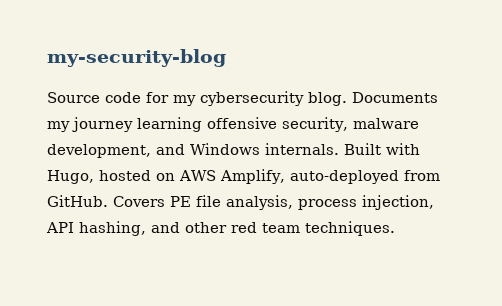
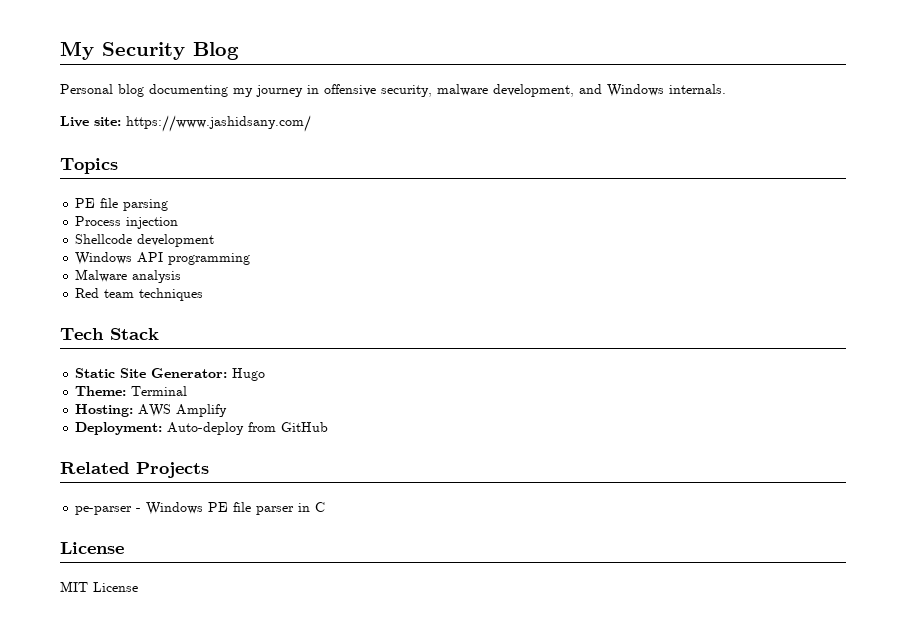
[47,49,226,67] [47,91,438,106] my-security-blog // Source code for my cybersecurity blog. Documents -> [60,41,239,60] [60,84,228,97] My Security Blog // Personal blog documenting
[137,117,202,132] learning -> [307,85,319,94] in
[344,143,420,155] [47,169,440,184] [47,195,434,210] [46,221,395,236] Built with Hugo, hosted on AWS Amplify, auto-deployed from GitHub. Covers PE file analysis, process injection, API hashing, and other red team techniques. -> [60,115,311,132] [60,158,118,174] [75,198,169,211] [75,216,179,229] [75,234,215,247] [75,252,251,265] [75,269,182,283] [75,288,204,301] [60,328,159,340] [75,368,266,381] [75,386,188,396] [75,404,228,417] [75,422,329,435] [60,462,209,478] [75,502,326,515] [60,542,124,554] [60,581,138,592] // Live site: https://www.jashidsany.com/ // Topics // PE file parsing // Process injection // Shellcode development // Windows API programming // Malware analysis // Red team techniques // Tech Stack // Static Site Generator: Hugo // Theme: Terminal // Hosting: AWS Amplify // Deployment: Auto-deploy from GitHub // Related Projects // pe-parser - Windows PE file parser in C // License // MIT License

